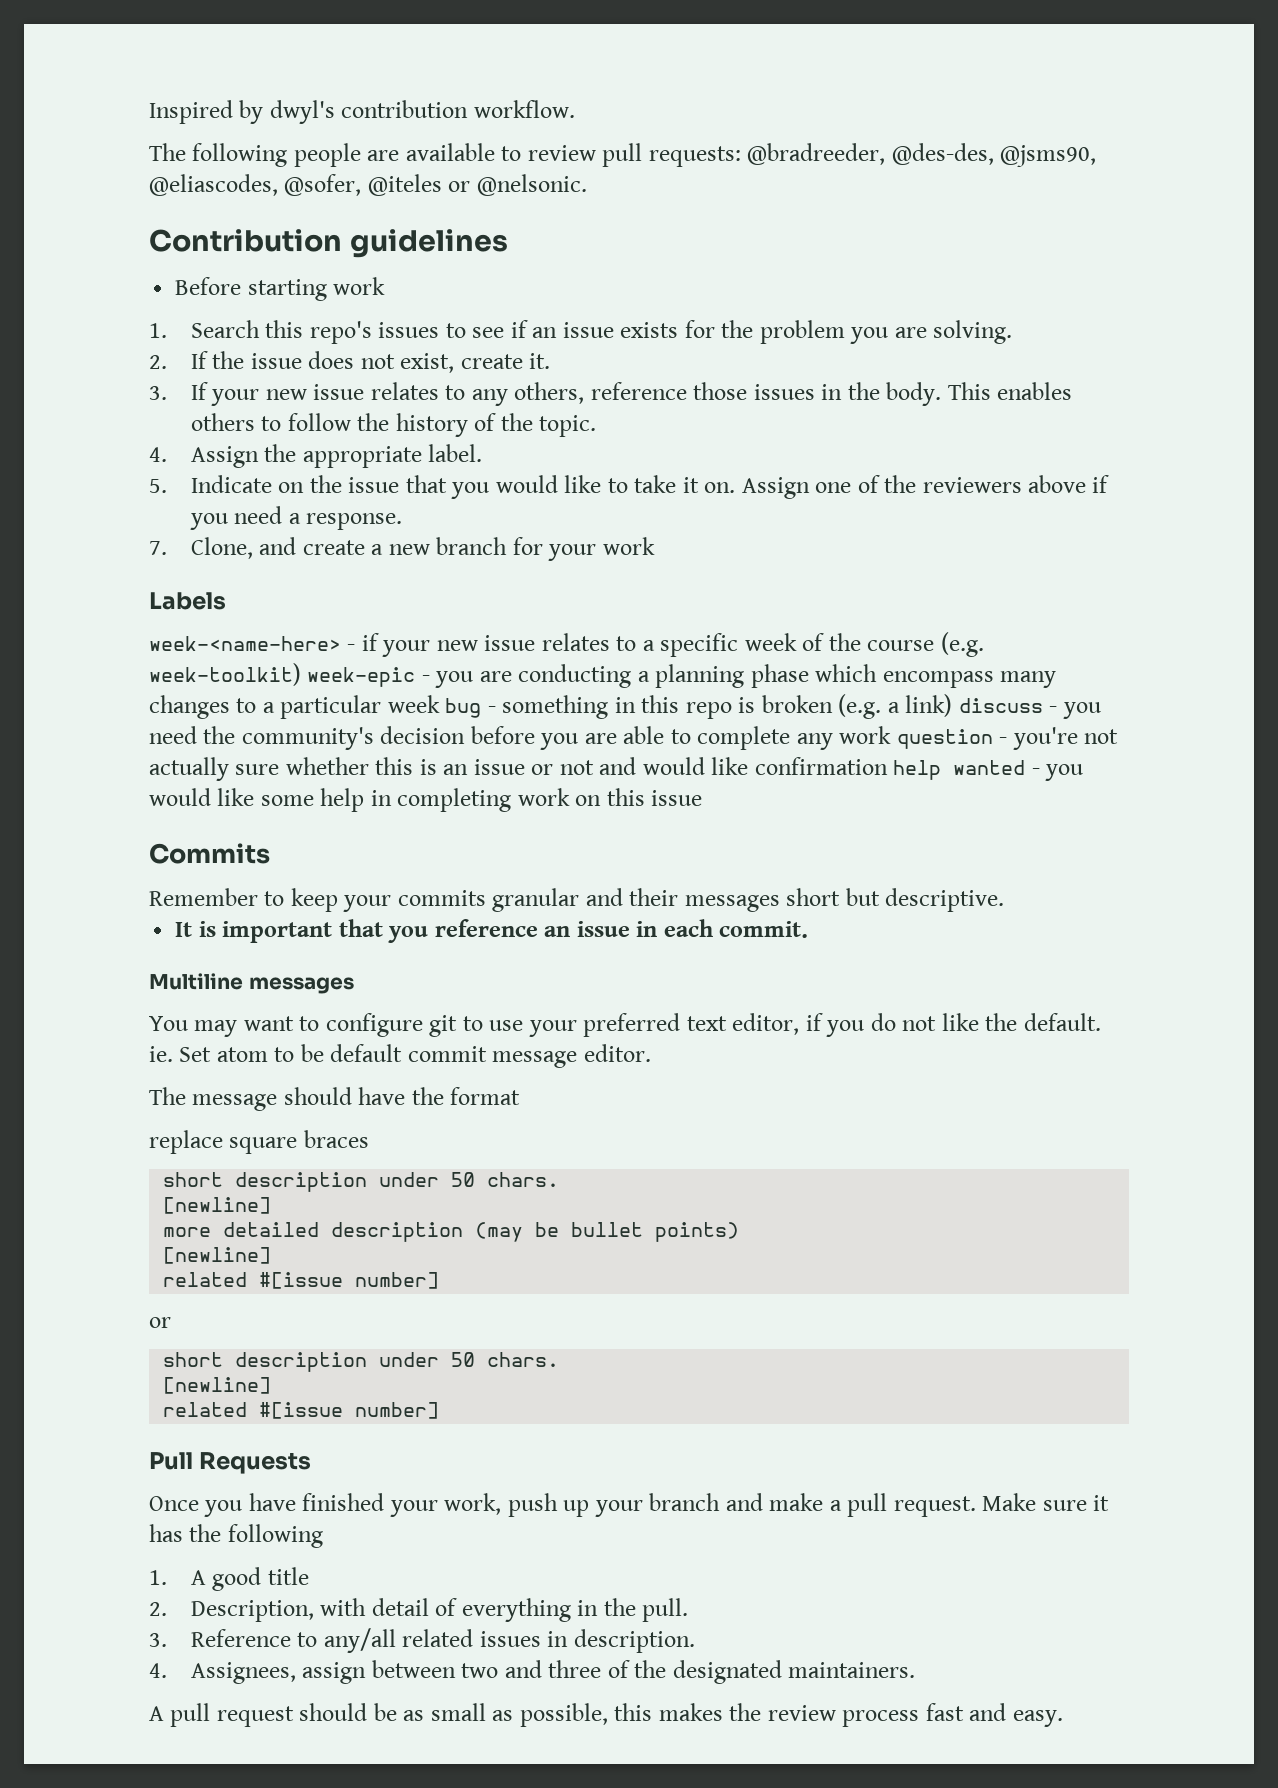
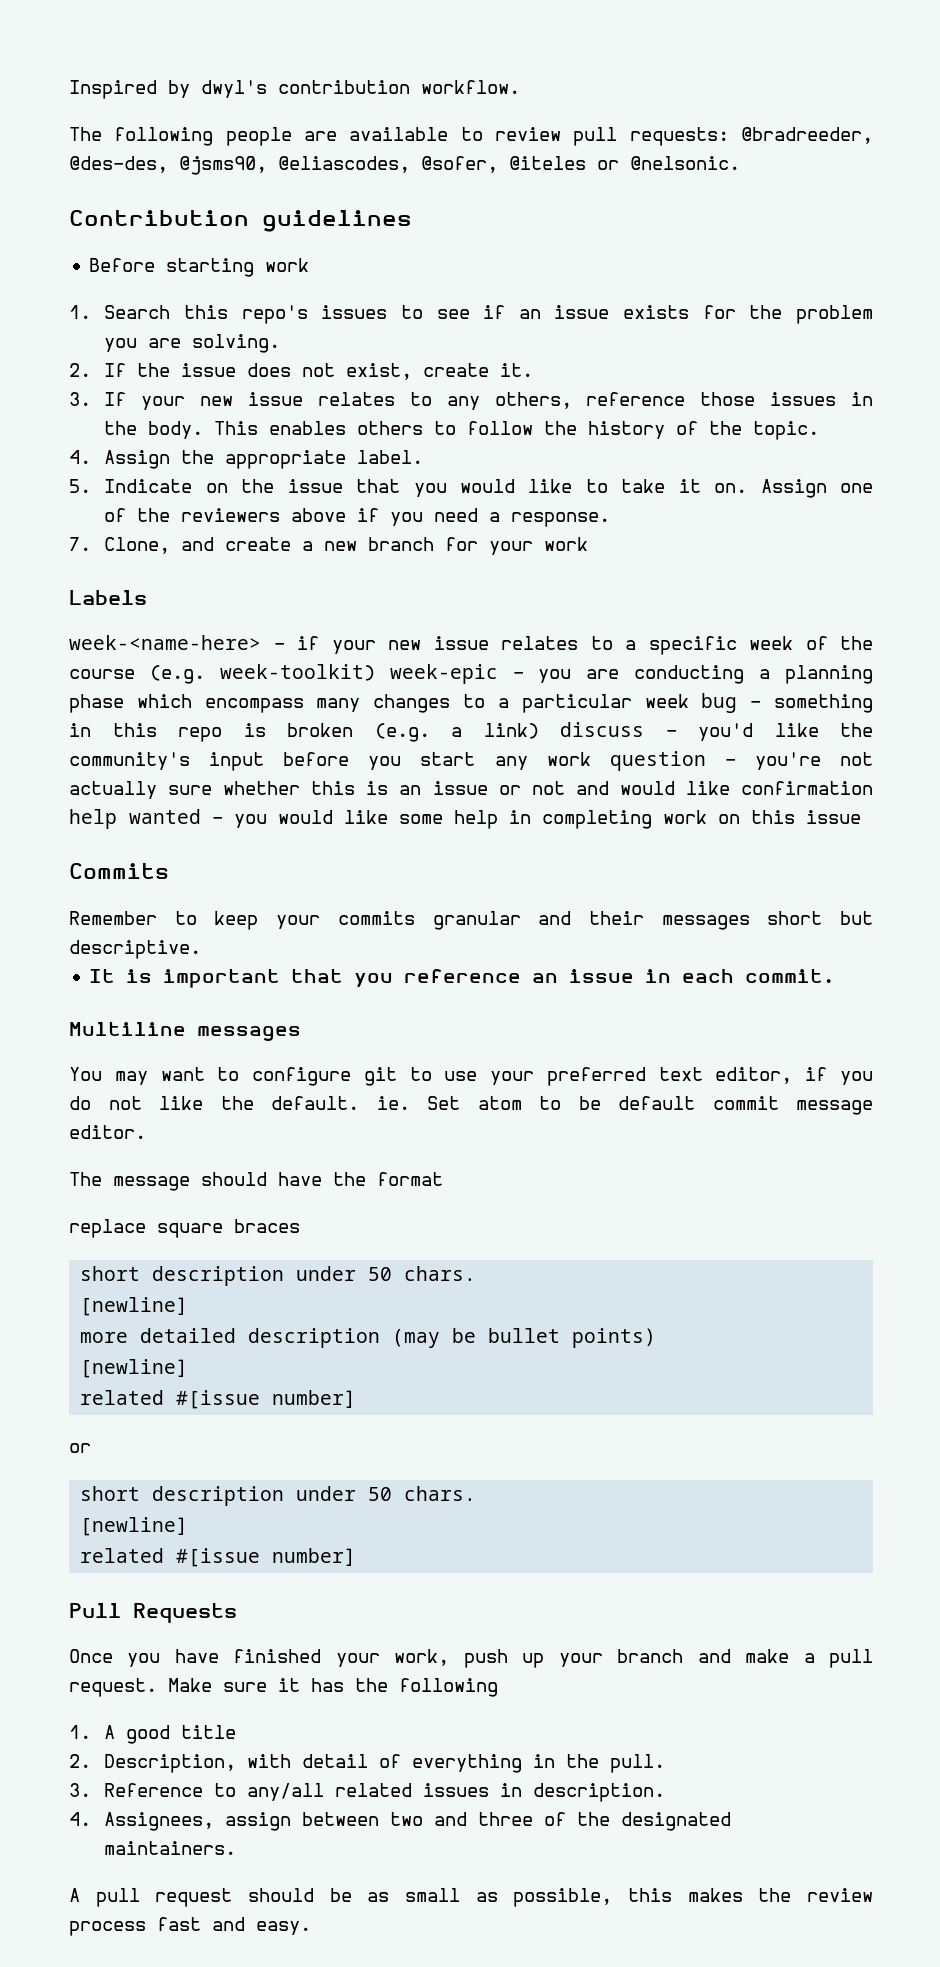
[1062,702,1101,719] [149,726,197,744] you need -> [698,723,819,741] you'd like
[380,726,466,744] decision -> [209,752,265,771] input
[584,726,791,750] are able to complete -> [420,752,476,766] start

